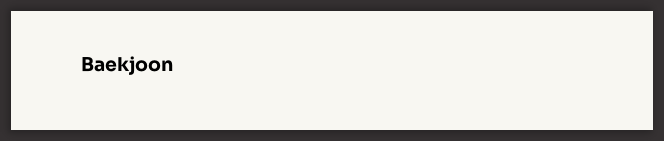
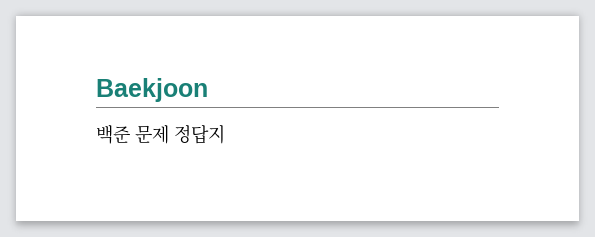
(173, 65) none -> [96,124,225,144] // 백준 문제 정답지

